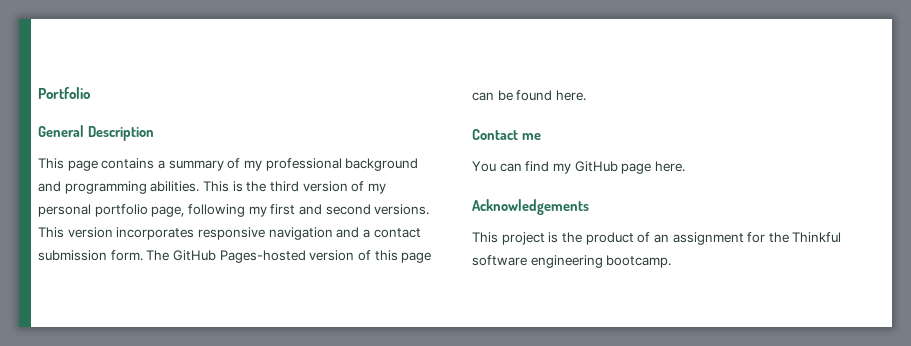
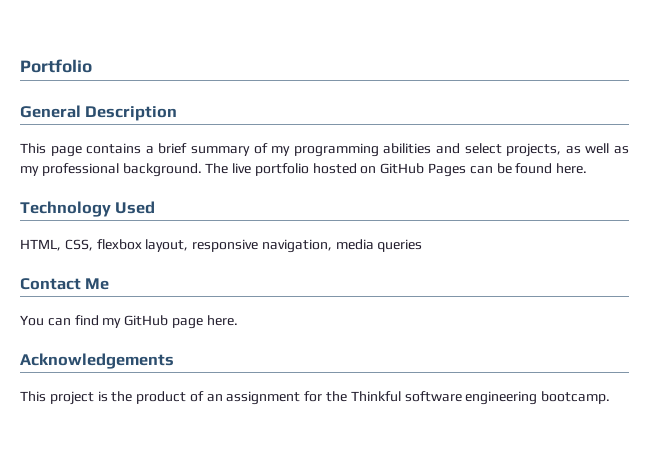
(165, 164) none -> [158,143,188,154] brief
[265,158,419,171] [38,181,386,194] [38,204,430,217] [38,227,421,240] [38,250,432,263] [472,90,586,101] professional background and programming abilities. This is the third version of my personal portfolio page, following my first and second versions. This version incorporates responsive navigation and a contact submission form. The GitHub Pages-hosted version of this page can be found here. -> [293,143,630,157] [20,163,588,177] [20,201,156,217] [20,239,423,253] programming abilities and select projects, as well as my professional background. The live portfolio hosted on GitHub Pages can be found here. // Technology Used // HTML, CSS, flexbox layout, responsive navigation, media queries
[521,133,541,140] me -> [85,278,110,290] Me

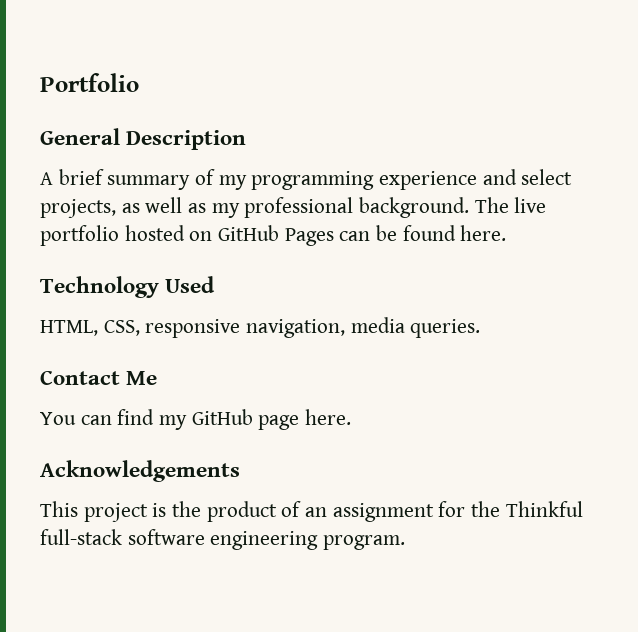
[20,143,154,157] This page contains a -> [40,172,53,185] A
[383,143,432,154] abilities -> [379,171,478,190] experience
[96,239,189,252] flexbox layout, -> (140, 328) none
[377,239,423,252] queries -> [410,319,481,338] queries.
(401, 396) none -> [40,529,122,545] full-stack
[541,391,611,404] bootcamp. -> [323,535,406,550] program.

